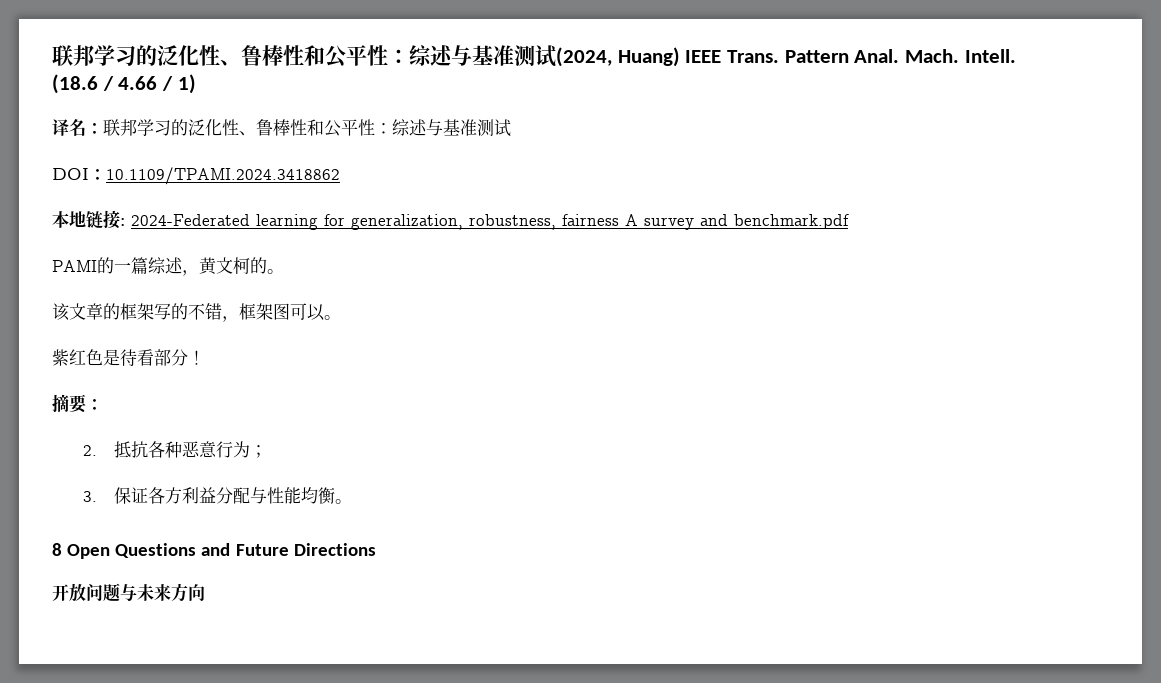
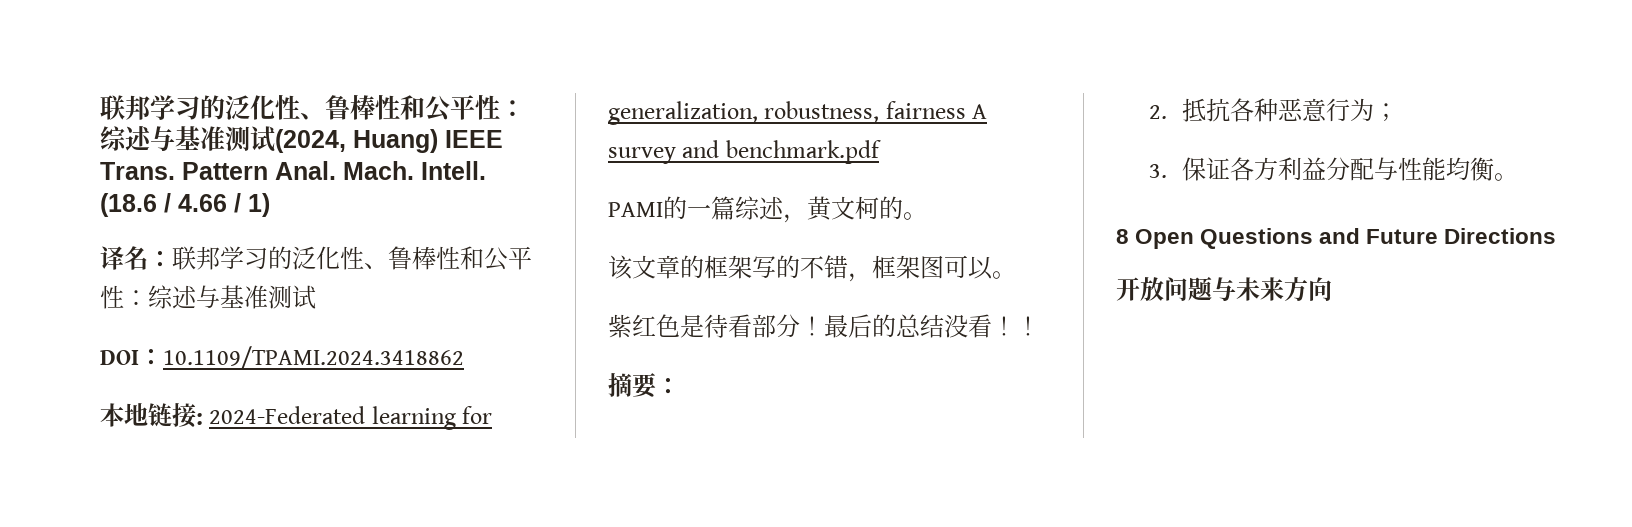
(205, 357) none -> [824,314,1040,338] 最后的总结没看！！

